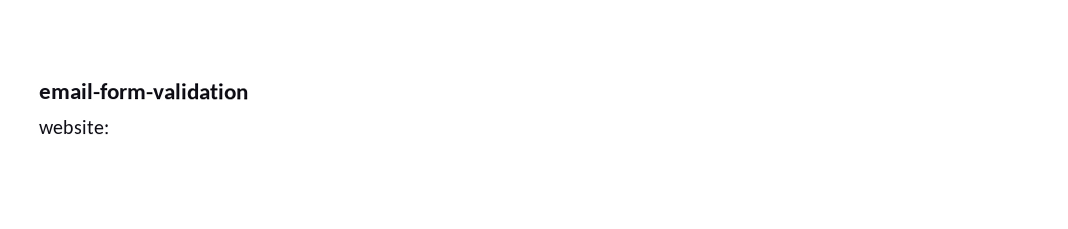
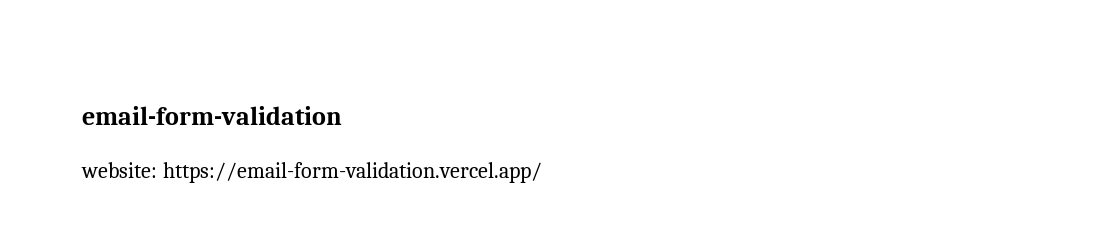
(109, 127) none -> [162,162,542,183] https://email-form-validation.vercel.app/

